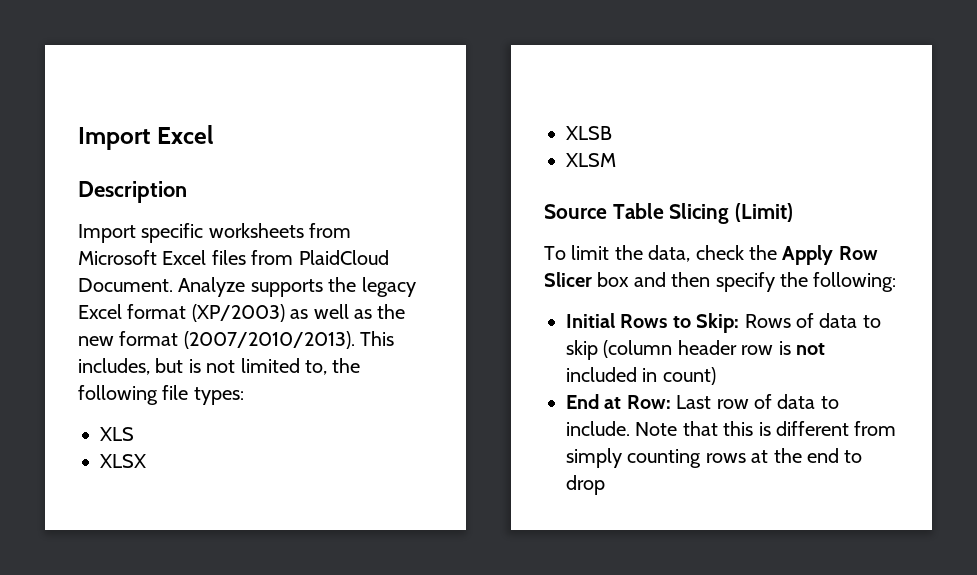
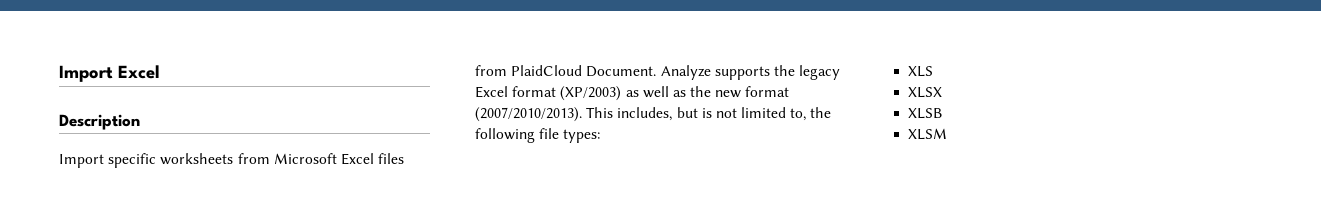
[544,203,793,224] [544,245,878,265] [544,272,897,292] [566,313,881,333] [566,340,825,360] [566,367,716,385] [566,394,839,409] [566,421,897,436] [566,448,863,468] [566,475,605,495] // Source Table Slicing (Limit) // To limit the data, check the Apply Row Slicer box and then specify the following: // Initial Rows to Skip: Rows of data to skip (column header row is not included in count) // End at Row: Last row of data to include. Note that this is different from simply counting rows at the end to drop -> (948, 134) none

